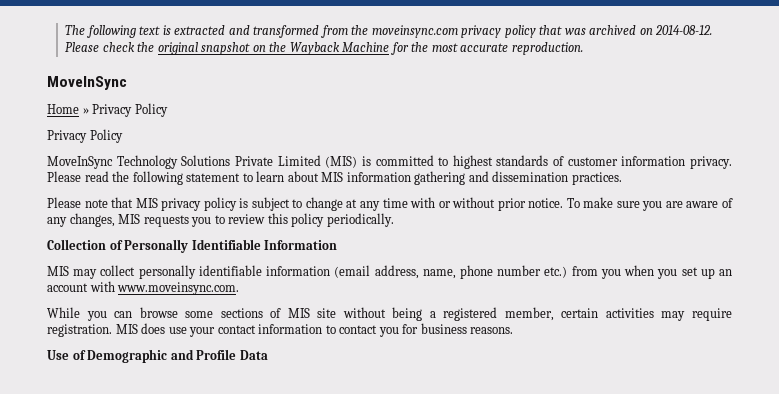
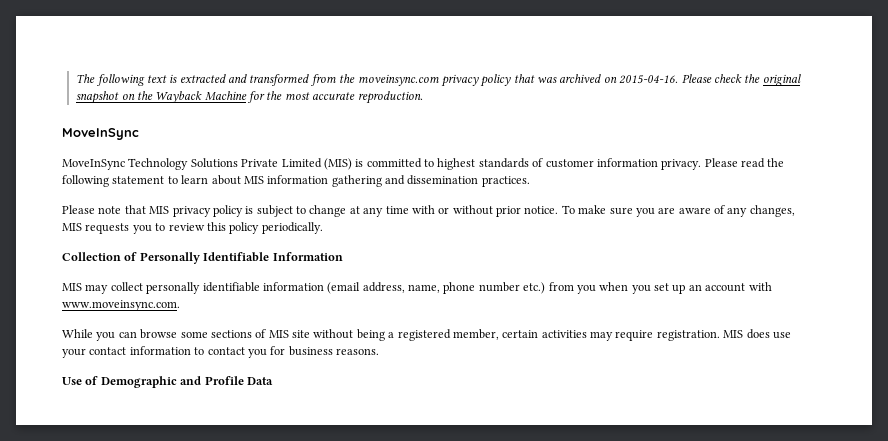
[655,25,713,35] 2014-08-12. -> [619,75,679,84] 2015-04-16.
[47,103,168,117] [47,129,123,143] // Home » Privacy Policy // Privacy Policy -> (139, 134) none

